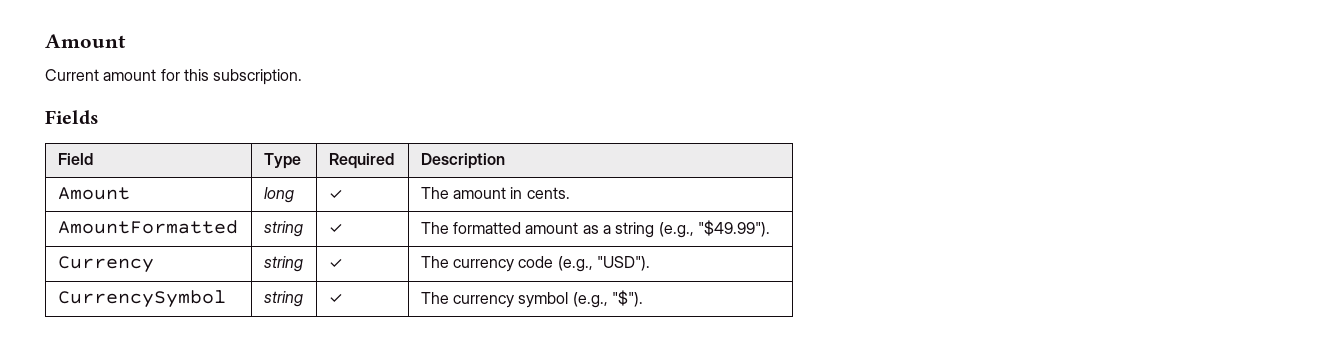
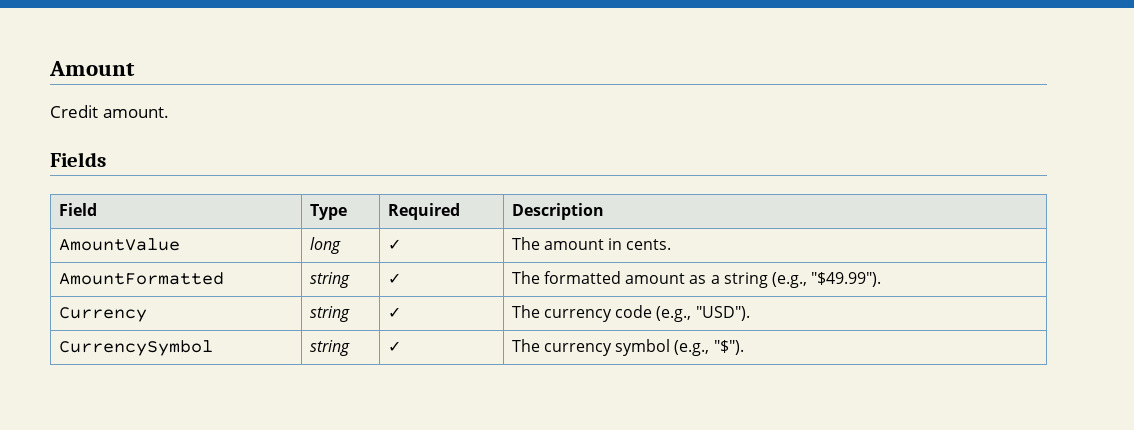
[45,69,303,85] Current amount for this subscription. -> [50,105,169,118] Credit amount.
[57,187,130,200] Amount -> [58,238,180,251] AmountValue

